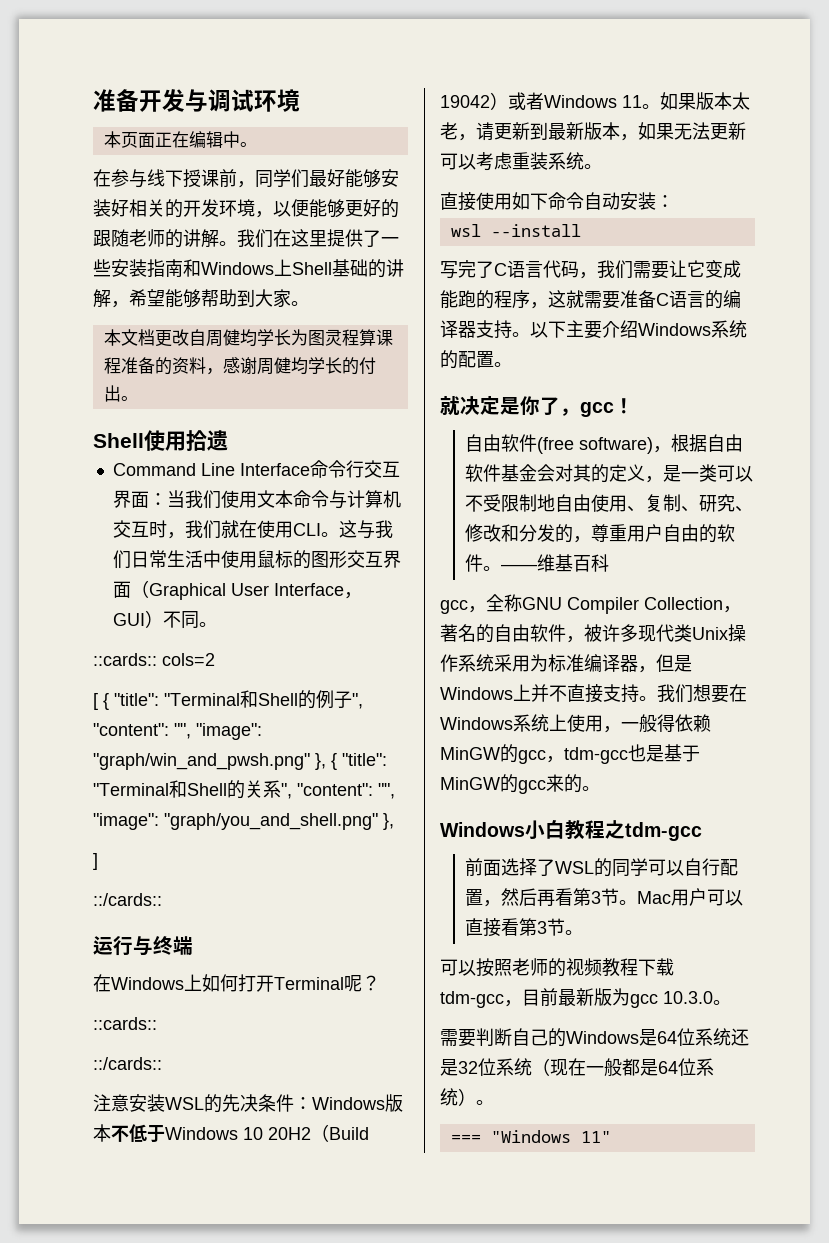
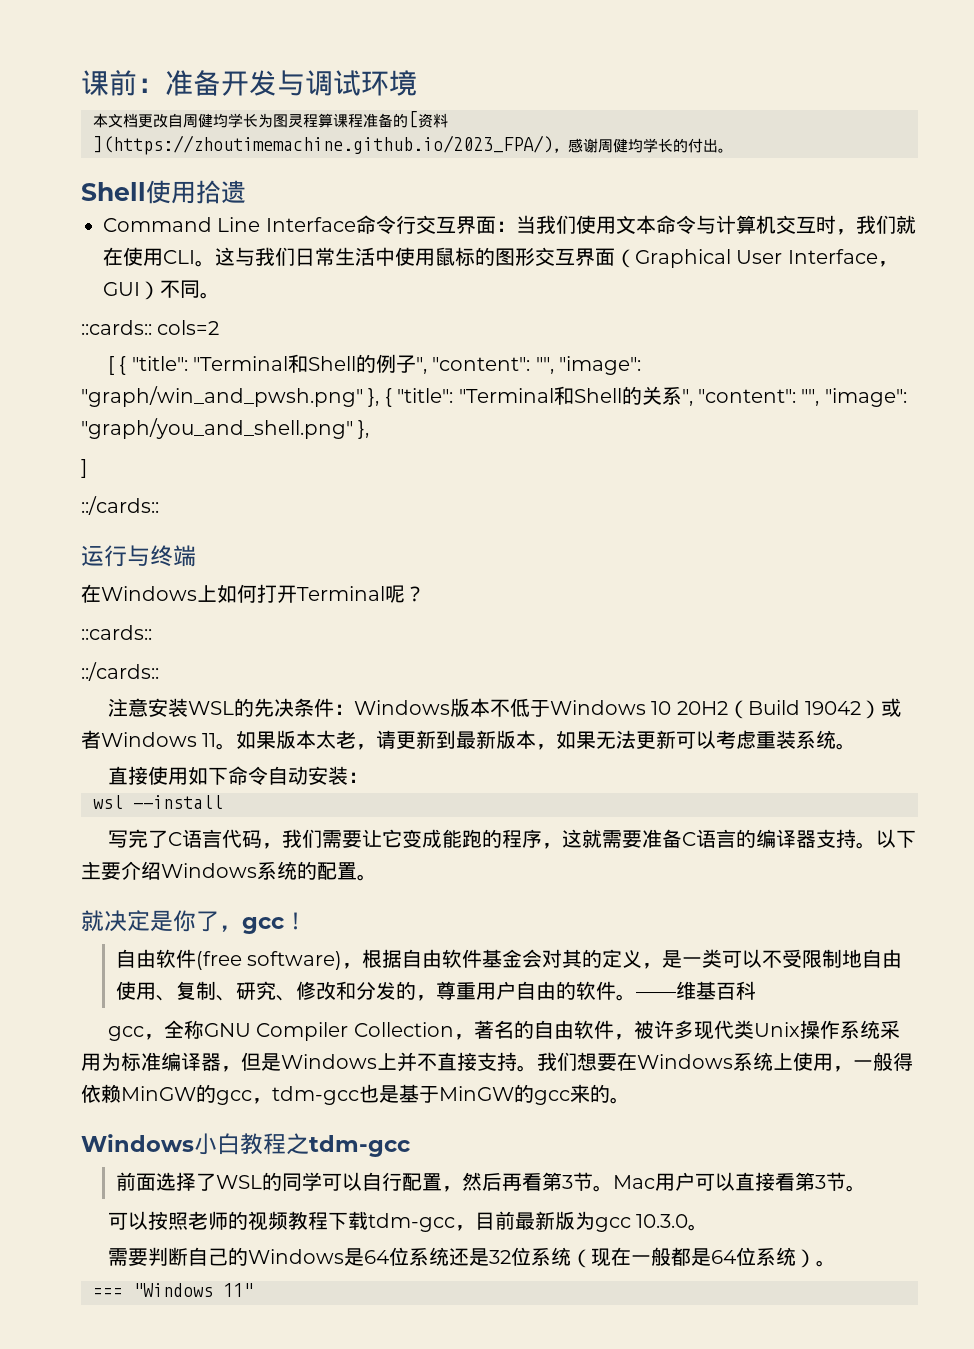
(93, 100) none -> [81,70,165,96] 课前：
[103,131,257,148] [93,169,399,188] [93,199,399,218] [93,229,399,248] [93,259,404,278] [93,289,309,308] // 本页面正在编辑中。 // 在参与线下授课前，同学们最好能够安装好相关的开发环境，以便能够更好的跟随老师的讲解。我们在这里提供了一些安装指南和Windows上Shell基础的讲解，希望能够帮助到大家。 -> (417, 83) none
[171,357,206,374] 资料 -> [408,111,448,128] [93,135,553,155] [资料](https://zhoutimemachine.github.io/2023_FPA/)

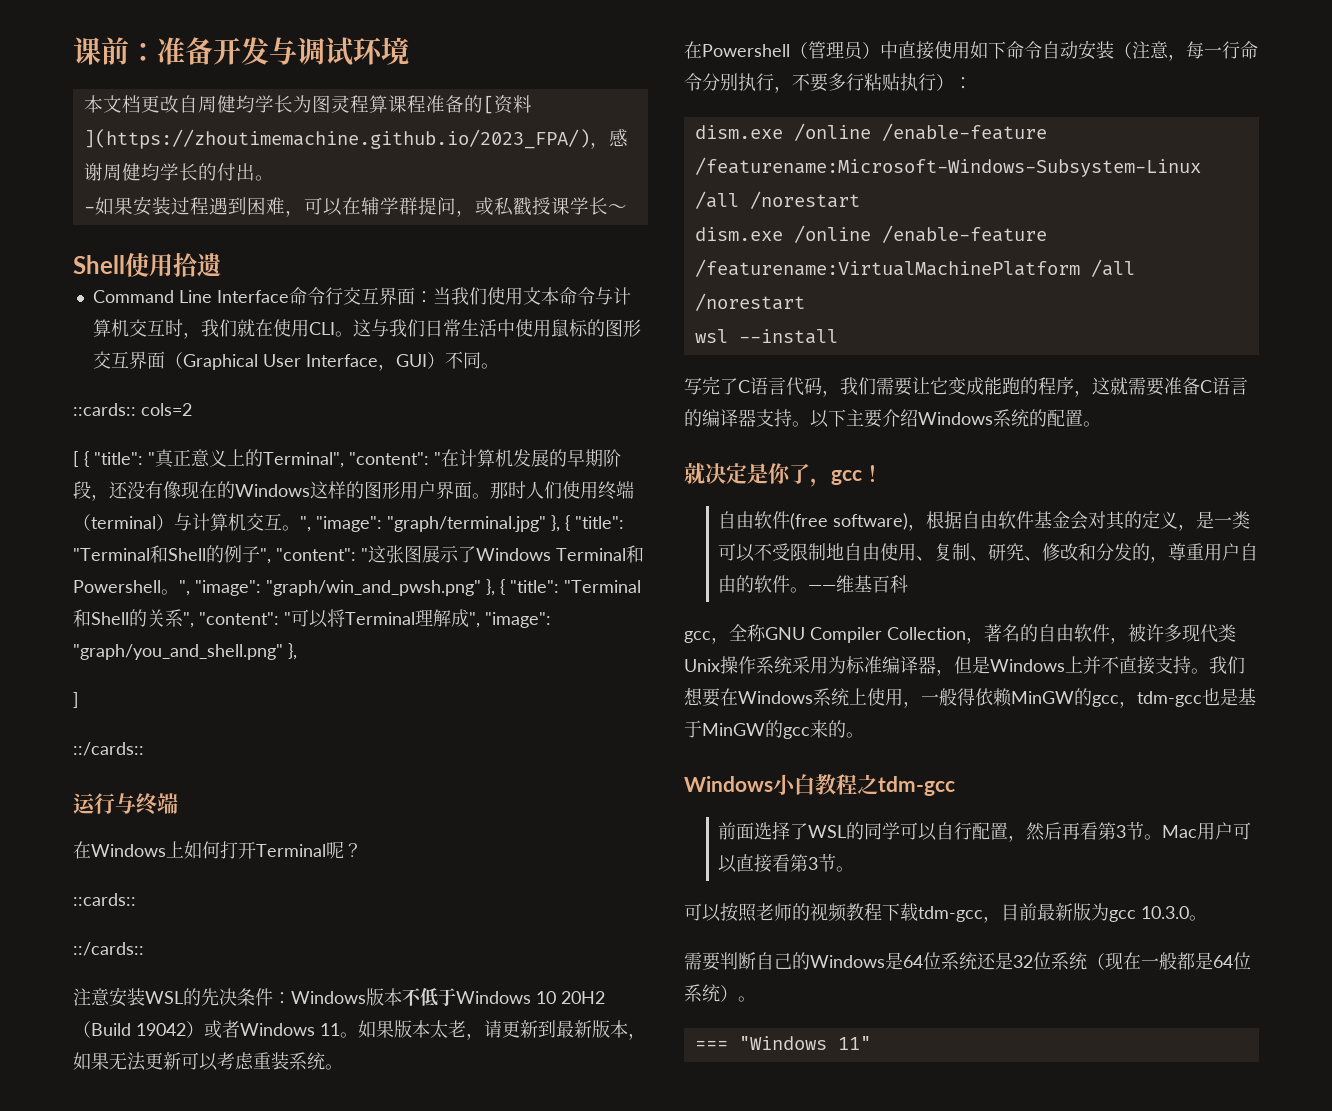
(733, 150) none -> [83,196,627,217] // -如果安装过程遇到困难，可以在辅学群提问，或私戳授课学长～
(188, 363) none -> [148,449,621,468] [73,481,634,501] [73,513,624,532] "真正意义上的Terminal", "content": "在计算机发展的早期阶段，还没有像现在的Windows这样的图形用户界面。那时人们使用终端（terminal）与计算机交互。", "image": "graph/terminal.jpg" }, { "title":
[535,357,554,374] "", -> [361,545,644,563] [73,580,190,596] "这张图展示了Windows Terminal和Powershell。",
[801,389,820,406] "", -> [284,609,480,628] "可以将Terminal理解成",
(857, 746) none -> [684,41,898,60] 在Powershell（管理员）中
[347,772,368,783] ： -> [1114,41,1258,61] [684,73,972,93] [694,123,1047,141] [694,157,1201,177] [694,191,860,209] [694,225,1047,243] [694,259,1135,277] [694,293,805,311] （注意，每一行命令分别执行，不要多行粘贴执行）： // dism.exe /online /enable-feature /featurename:Microsoft-Windows-Subsystem-Linux /all /norestart // dism.exe /online /enable-feature /featurename:VirtualMachinePlatform /all /norestart

